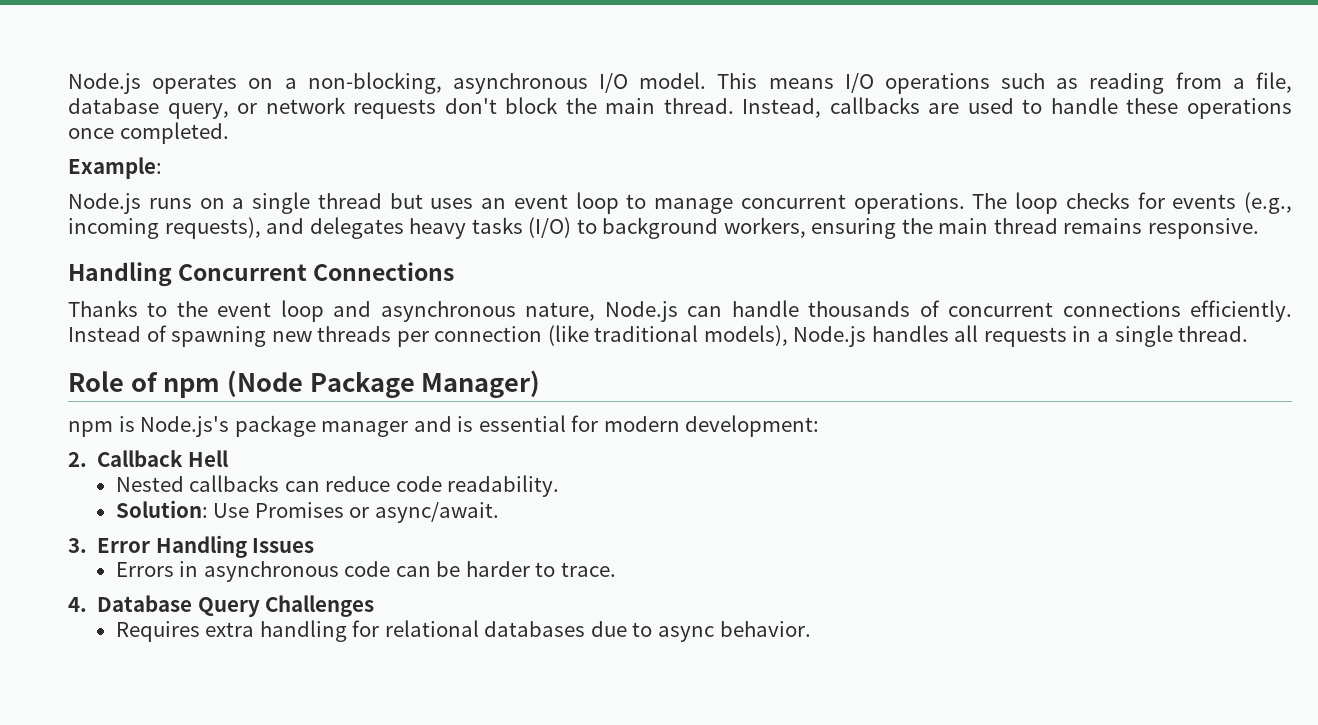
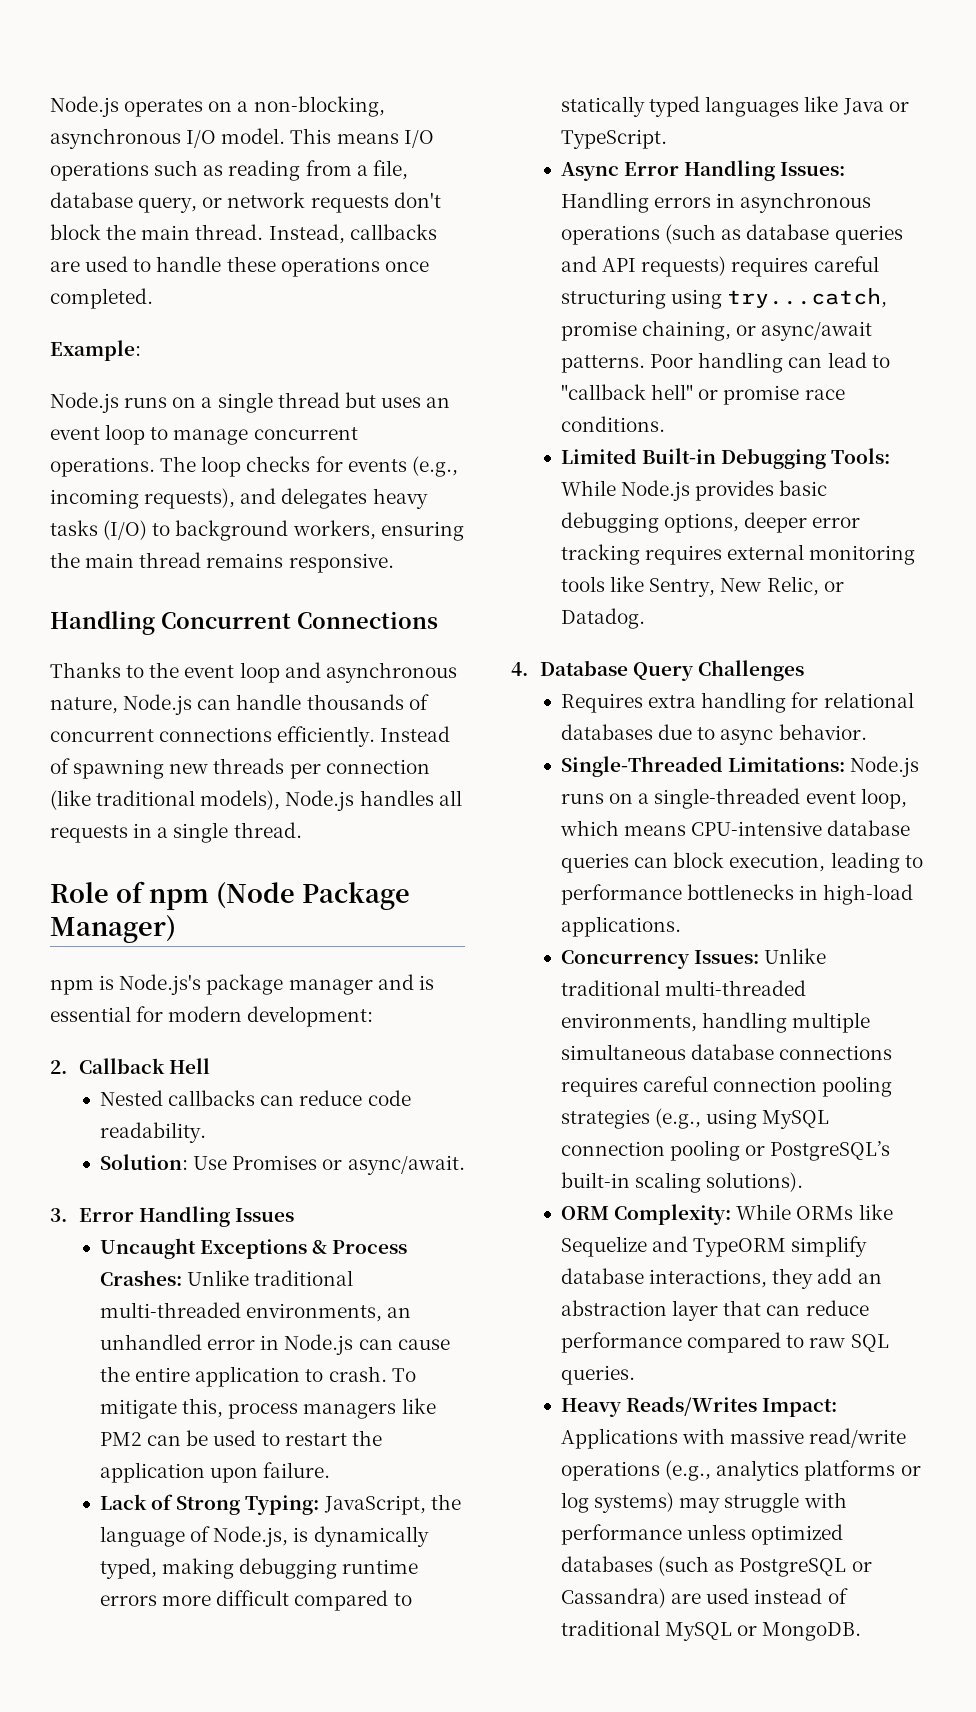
[115,561,616,582] Errors in asynchronous code can be harder to trace. -> [99,1238,408,1259] [99,1270,354,1286] [99,1302,412,1322] [99,1334,450,1355] [99,1366,416,1387] [99,1398,436,1419] [99,1430,382,1446] [99,1462,331,1483] [99,1494,461,1515] [99,1526,429,1547] [99,1558,419,1579] [99,1590,412,1611] [560,96,909,117] [560,129,667,149] [560,160,846,181] [560,192,872,213] [560,224,903,245] [560,256,879,277] [560,288,888,309] [560,320,873,341] [560,352,890,373] [560,384,845,405] [560,416,665,432] [560,448,891,469] [560,480,828,501] [560,512,861,533] [560,544,916,565] [560,576,844,597] [560,608,645,629] Uncaught Exceptions & Process Crashes: Unlike traditional multi-threaded environments, an unhandled error in Node.js can cause the entire application to crash. To mitigate this, process managers like PM2 can be used to restart the application upon failure. // Lack of Strong Typing: JavaScript, the language of Node.js, is dynamically typed, making debugging runtime errors more difficult compared to statically typed languages like Java or TypeScript. // Async Error Handling Issues: Handling errors in asynchronous operations (such as database queries and API requests) requires careful structuring using try...catch, promise chaining, or async/await patterns. Poor handling can lead to "callback hell" or promise race conditions. // Limited Built-in Debugging Tools: While Node.js provides basic debugging options, deeper error tracking requires external monitoring tools like Sentry, New Relic, or Datadog.
(811, 629) none -> [560,756,920,777] [560,788,907,809] [559,820,911,836] [560,852,923,873] [560,884,914,905] [560,916,681,937] [560,948,827,969] [560,980,807,996] [560,1012,871,1033] [560,1044,893,1060] [560,1076,893,1097] [560,1108,830,1129] [560,1140,891,1161] [560,1172,804,1193] [560,1204,893,1225] [560,1236,868,1257] [560,1268,882,1289] [560,1300,869,1321] [560,1332,889,1353] [560,1365,635,1385] [560,1396,838,1417] [560,1428,907,1449] [560,1460,921,1481] [560,1492,847,1513] [560,1524,844,1545] [560,1556,872,1577] [560,1588,848,1608] [560,1620,862,1641] // Single-Threaded Limitations: Node.js runs on a single-threaded event loop, which means CPU-intensive database queries can block execution, leading to performance bottlenecks in high-load applications. // Concurrency Issues: Unlike traditional multi-threaded environments, handling multiple simultaneous database connections requires careful connection pooling strategies (e.g., using MySQL connection pooling or PostgreSQL’s built-in scaling solutions). // ORM Complexity: While ORMs like Sequelize and TypeORM simplify database interactions, they add an abstraction layer that can reduce performance compared to raw SQL queries. // Heavy Reads/Writes Impact: Applications with massive read/write operations (e.g., analytics platforms or log systems) may struggle with performance unless optimized databases (such as PostgreSQL or Cassandra) are used instead of traditional MySQL or MongoDB.

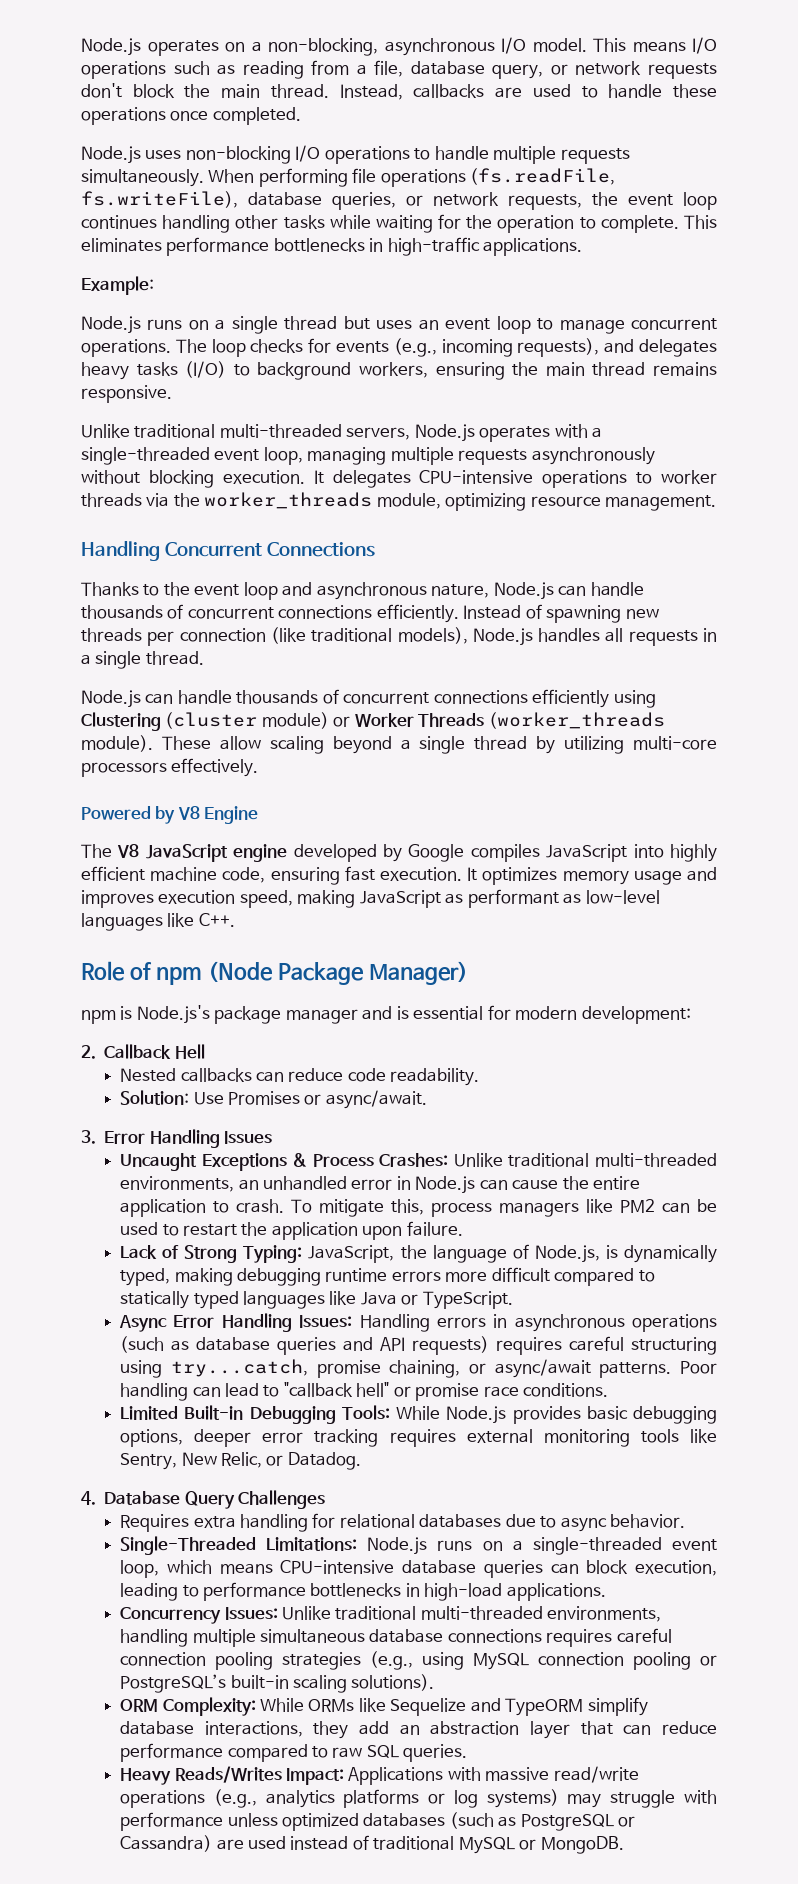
(153, 298) none -> [81,145,630,164] [81,168,616,187] [81,191,717,210] [81,214,717,233] [81,237,583,256] // Node.js uses non-blocking I/O operations to handle multiple requests simultaneously. When performing file operations (fs.readFile, fs.writeFile), database queries, or network requests, the event loop continues handling other tasks while waiting for the operation to complete. This eliminates performance bottlenecks in high-traffic applications.
(394, 563) none -> [81,424,603,442] [81,447,655,465] [81,470,717,488] [81,492,717,511] // Unlike traditional multi-threaded servers, Node.js operates with a single-threaded event loop, managing multiple requests asynchronously without blocking execution. It delegates CPU-intensive operations to worker threads via the worker_threads module, optimizing resource management.
(302, 830) none -> [81,689,656,708] [81,712,665,731] [81,735,717,754] [81,758,259,777] [81,806,259,824] [81,844,717,862] [81,866,718,885] [81,889,660,908] [81,913,235,931] // Node.js can handle thousands of concurrent connections efficiently using Clustering (cluster module) or Worker Threads (worker_threads module). These allow scaling beyond a single thread by utilizing multi-core processors effectively. // Powered by V8 Engine // The V8 JavaScript engine developed by Google compiles JavaScript into highly efficient machine code, ensuring fast execution. It optimizes memory usage and improves execution speed, making JavaScript as performant as low-level languages like C++.

